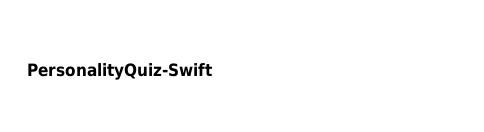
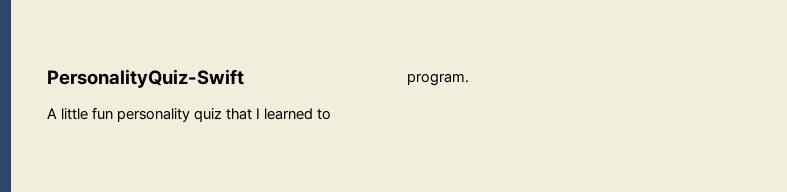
(212, 71) none -> [47,107,332,122] [407,73,469,86] // A little fun personality quiz that I learned to program.

